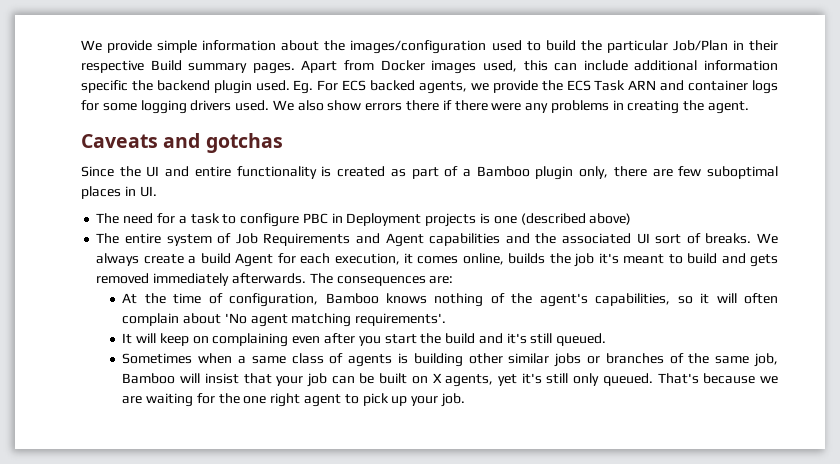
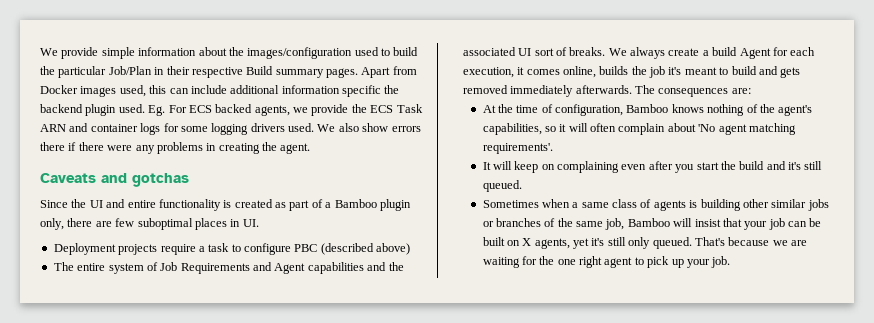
[96,213,175,224] The need for -> [53,243,196,255] Deployment projects require
[331,213,517,227] in Deployment projects is one -> (318, 248) none

